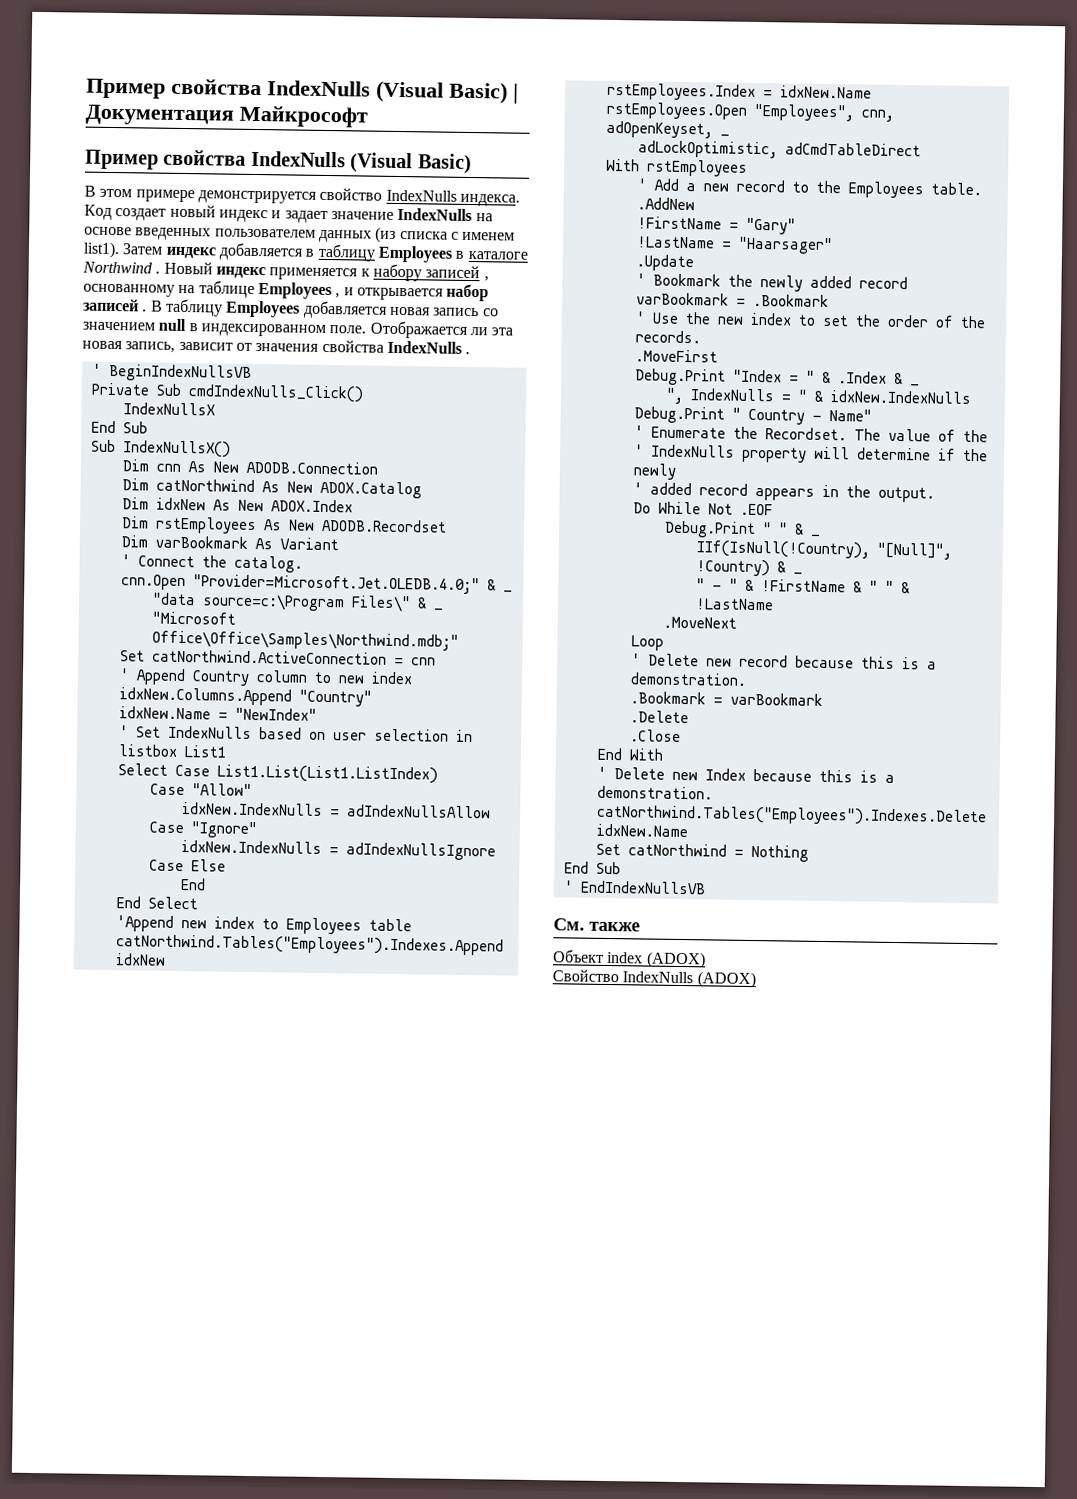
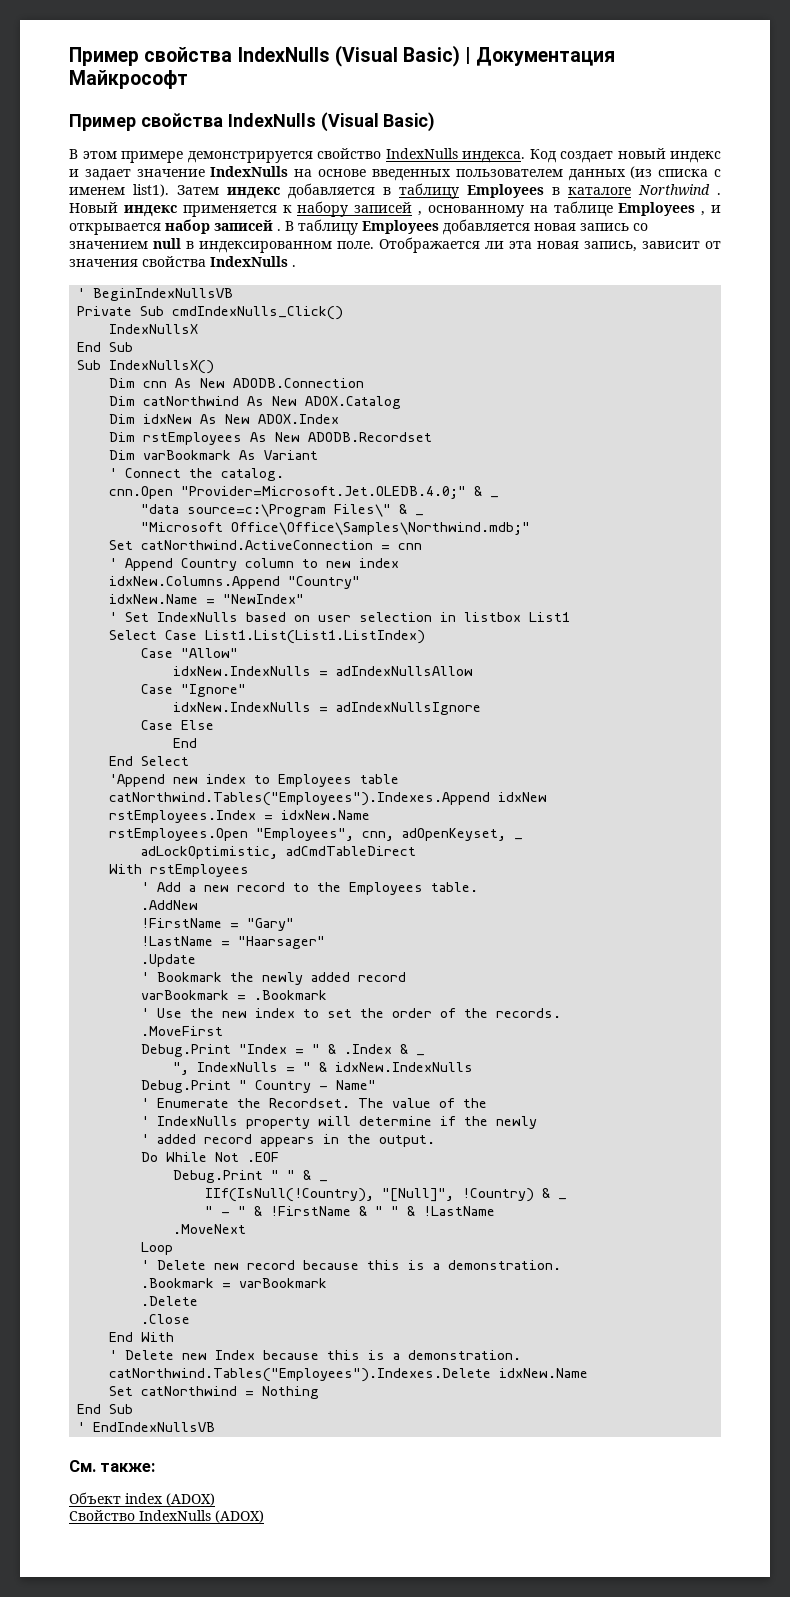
[589,921,640,932] также -> [100,1463,156,1472] также:

